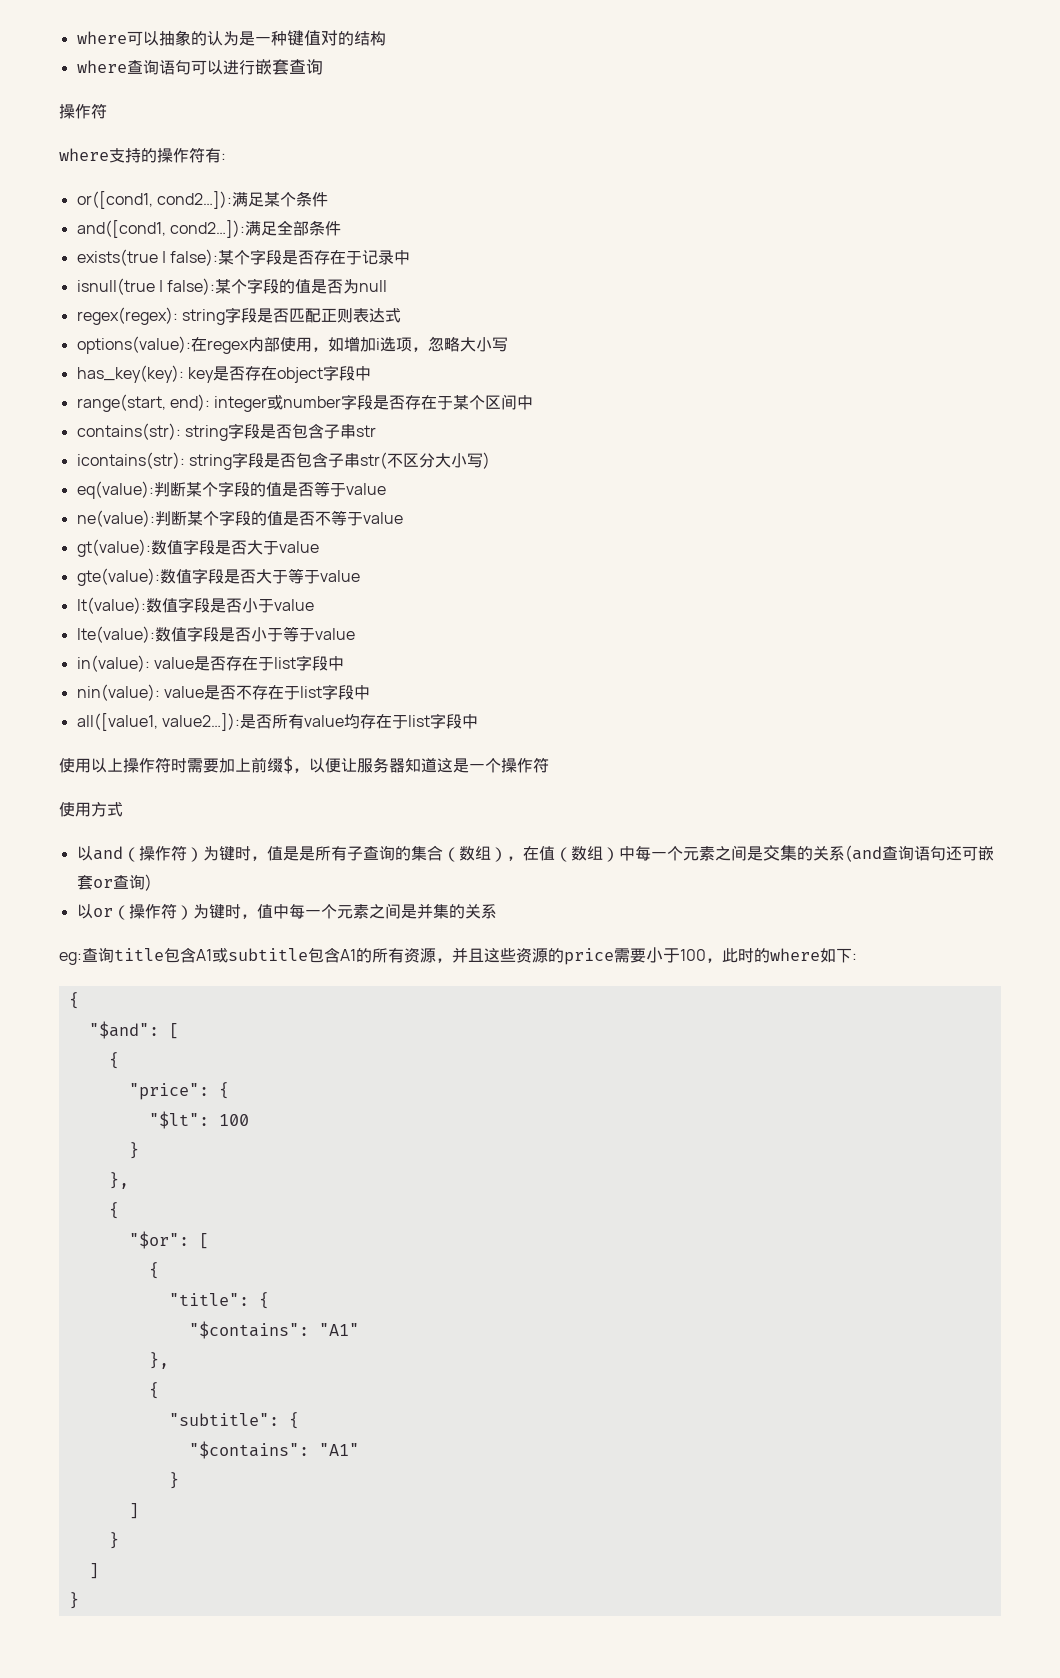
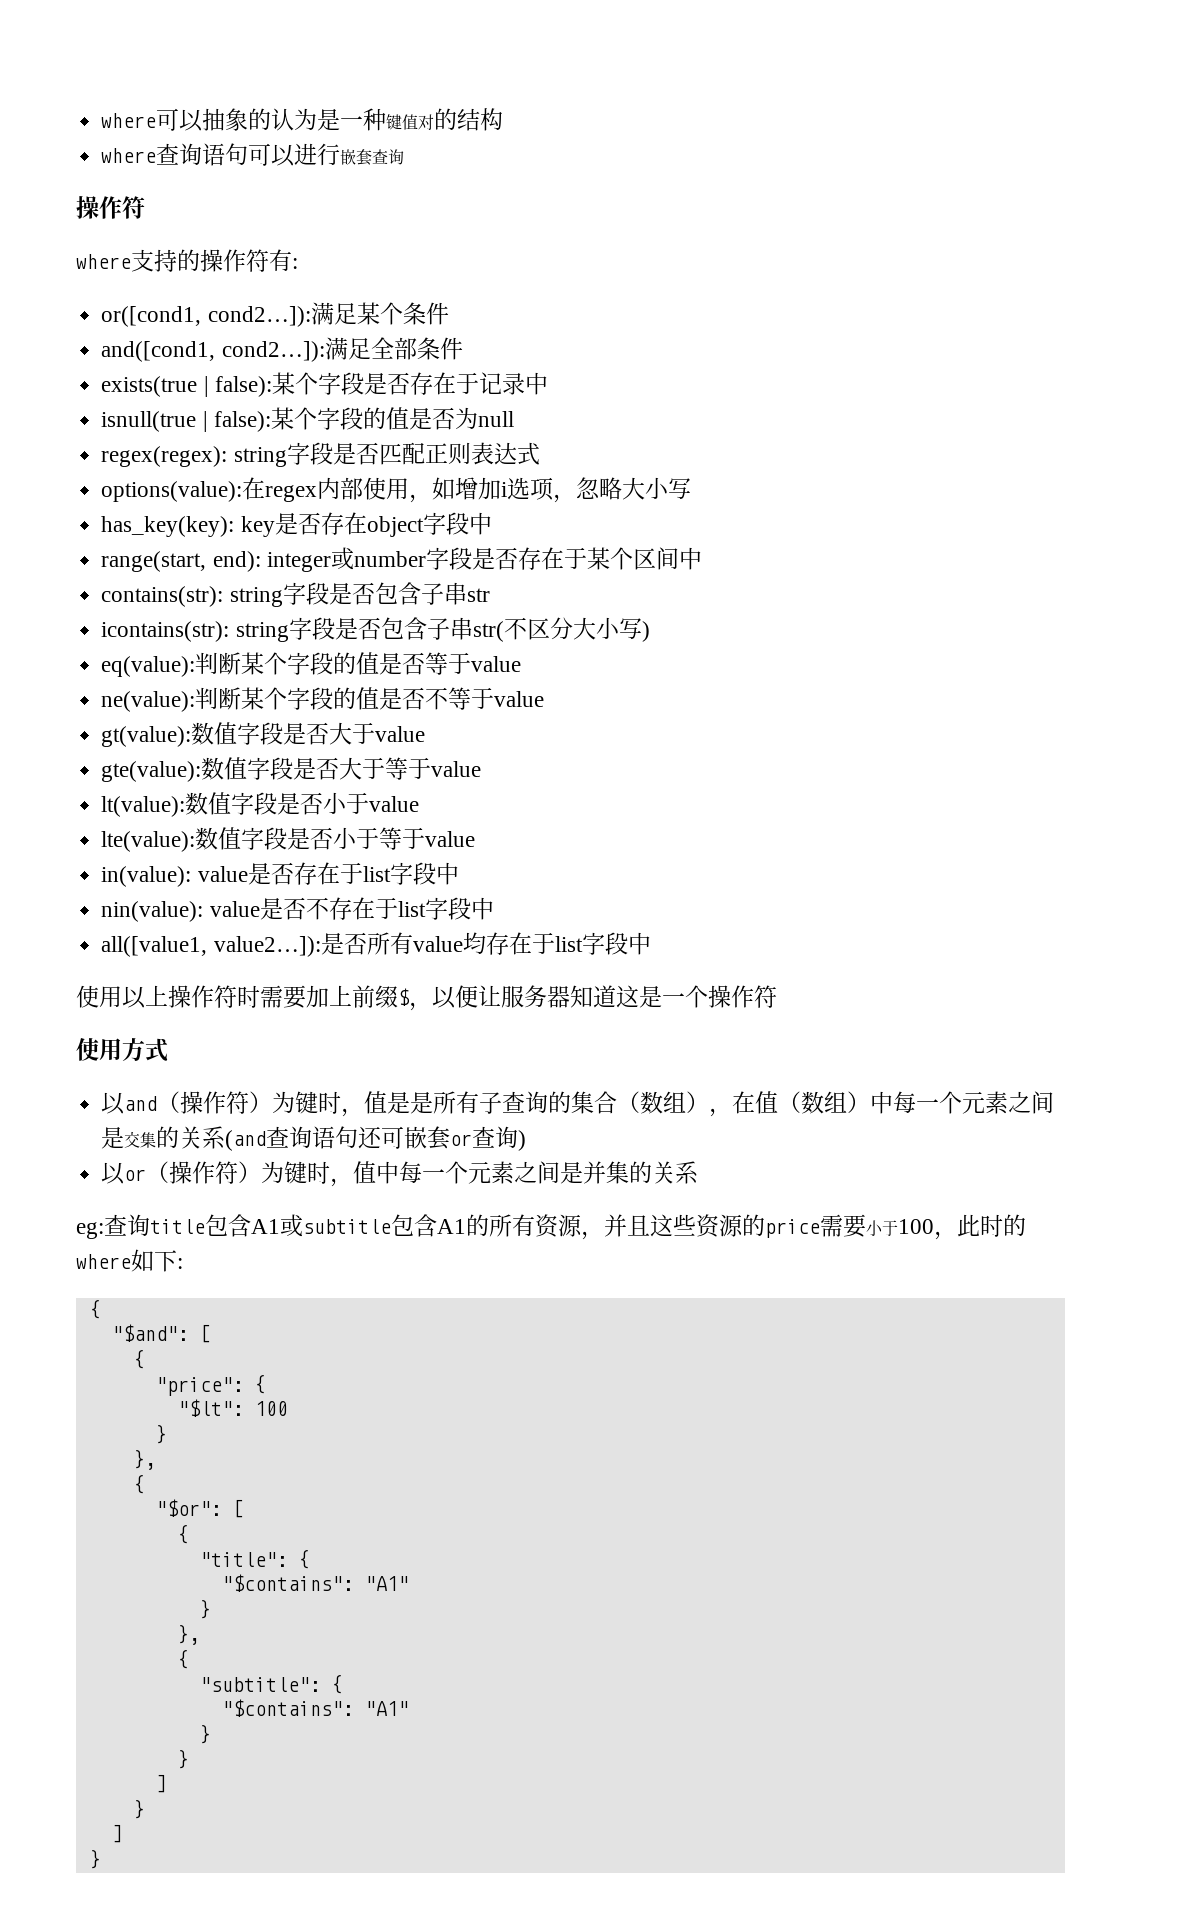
(359, 1329) none -> [199,1599,211,1619] // }
(179, 1480) none -> [177,1749,189,1769] // }

